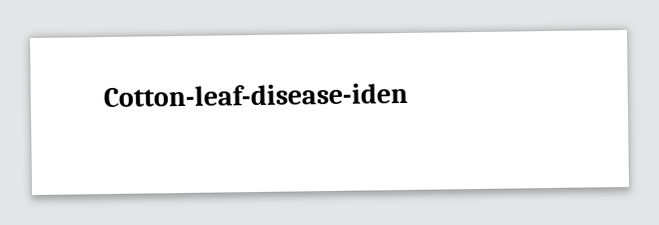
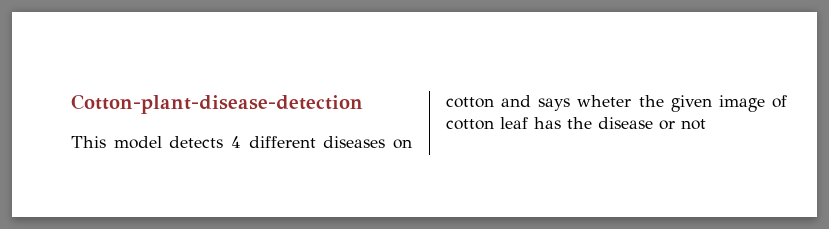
[103,82,408,108] Cotton-leaf-disease-iden -> [71,94,363,114] [71,136,412,149] [446,95,787,112] [446,117,706,130] Cotton-plant-disease-detection // This model detects 4 different diseases on cotton and says wheter the given image of cotton leaf has the disease or not

